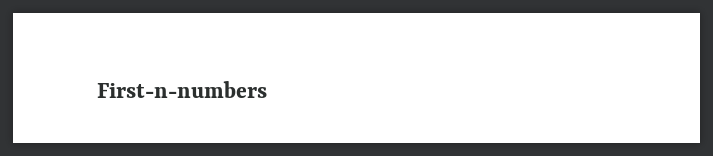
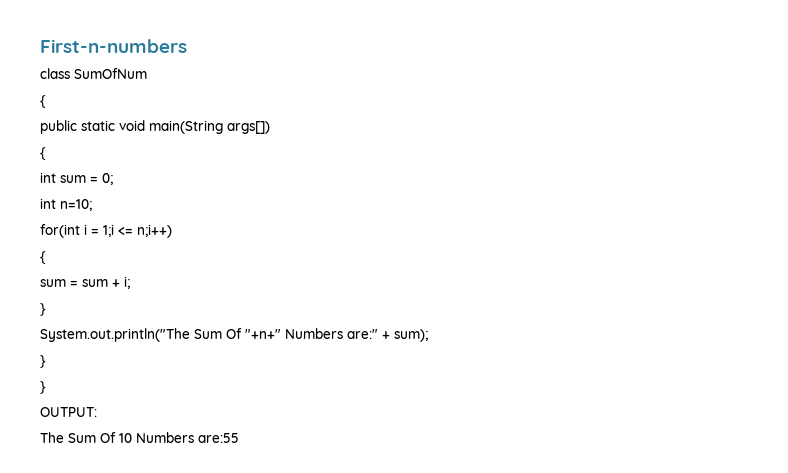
(267, 89) none -> [40,68,147,79] [40,95,46,108] [40,120,270,134] [40,147,46,160] [40,172,113,185] [40,198,92,211] [40,224,172,238] [40,251,46,264] [40,276,130,289] [40,303,46,316] [40,328,428,342] [40,355,46,368] [40,381,46,394] [40,407,97,417] [40,432,239,443] // class SumOfNum // { // public static void main(String args[]) // { // int sum = 0; // int n=10; // for(int i = 1;i <= n;i++) // { // sum = sum + i; // } // System.out.println("The Sum Of "+n+" Numbers are:" + sum); // } // } // OUTPUT: // The Sum Of 10 Numbers are:55

